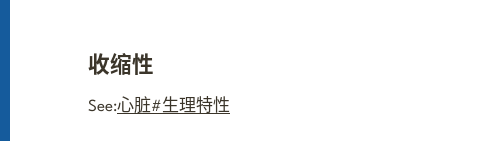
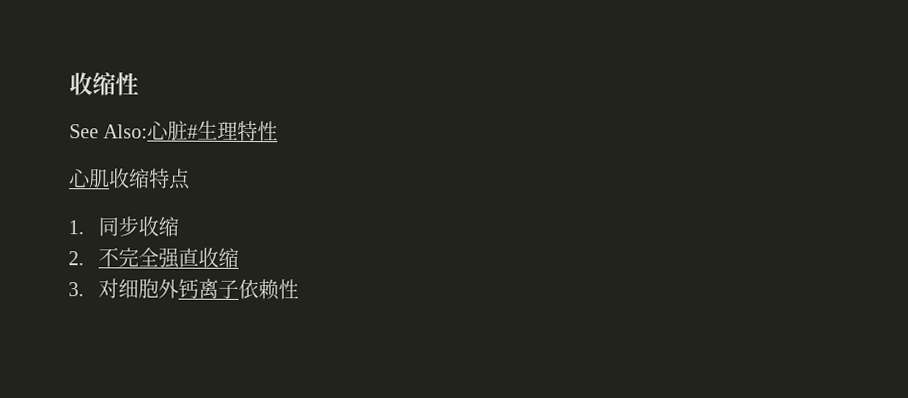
[88,99,117,112] See: -> [69,124,149,139] See Also:
(230, 104) none -> [69,168,191,190] [68,216,179,237] [68,247,239,269] [68,278,299,301] // 心肌收缩特点 // 1.同步收缩 // 2.不完全强直收缩 // 3.对细胞外钙离子依赖性

